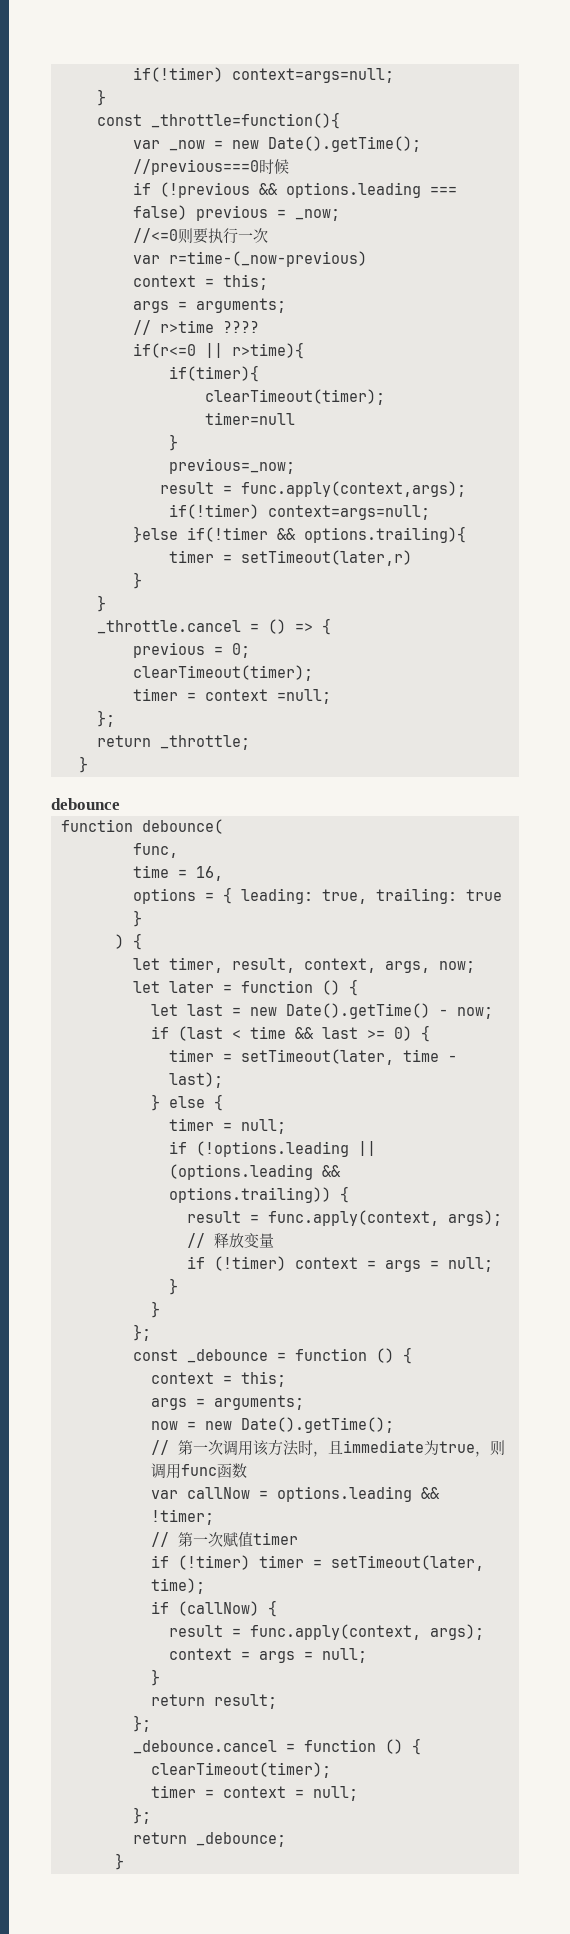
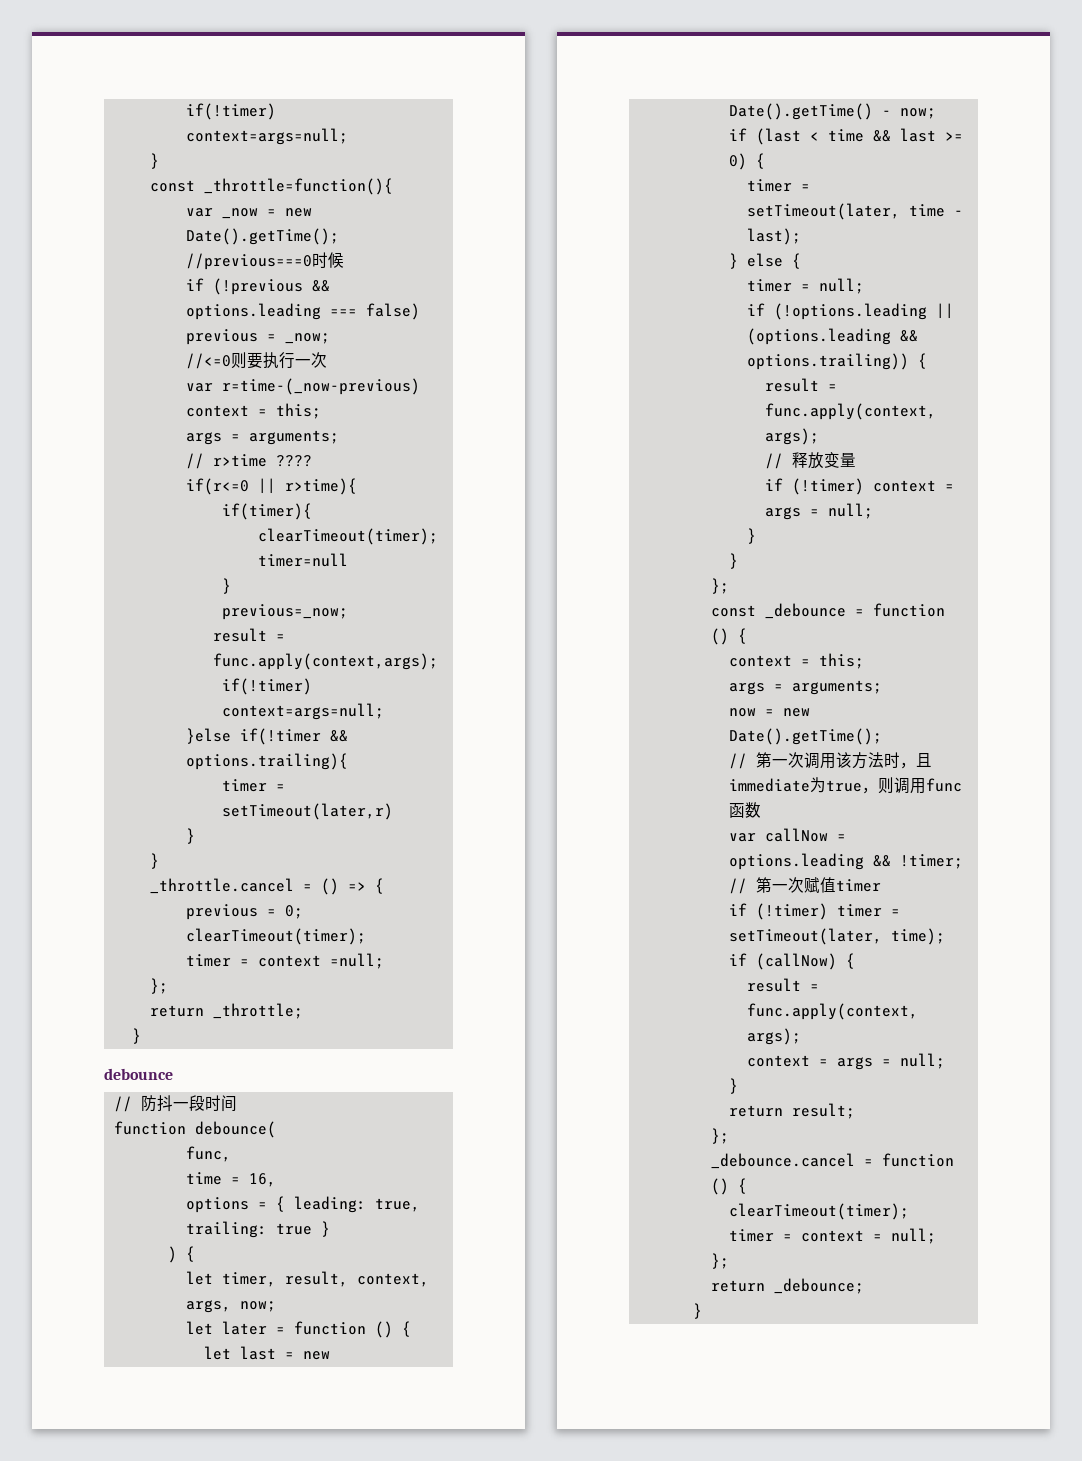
(120, 804) none -> [113,1095,237,1112] // // 防抖一段时间

